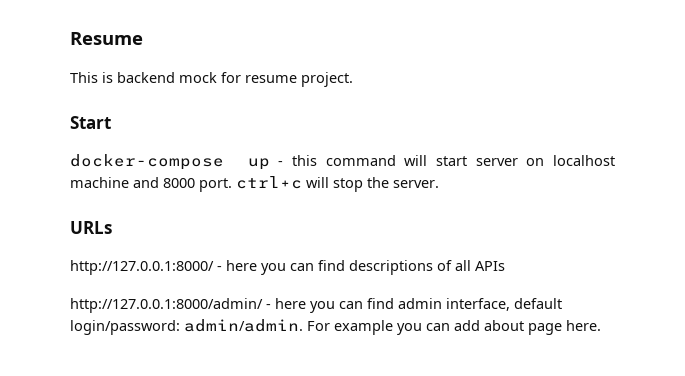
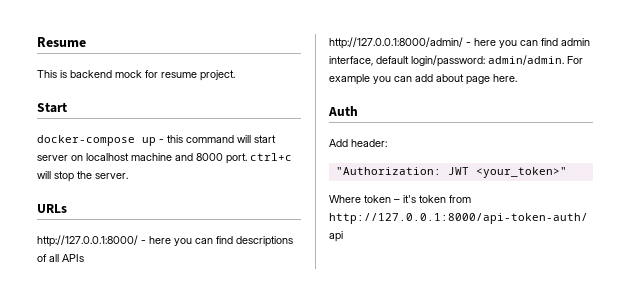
(601, 325) none -> [328,106,358,116] [329,139,387,147] [335,167,567,178] [329,195,471,203] [329,213,588,224] [329,231,343,242] // Auth // Add header: // "Authorization: JWT <your_token>" // Where token – it's token from http://127.0.0.1:8000/api-token-auth/ api

